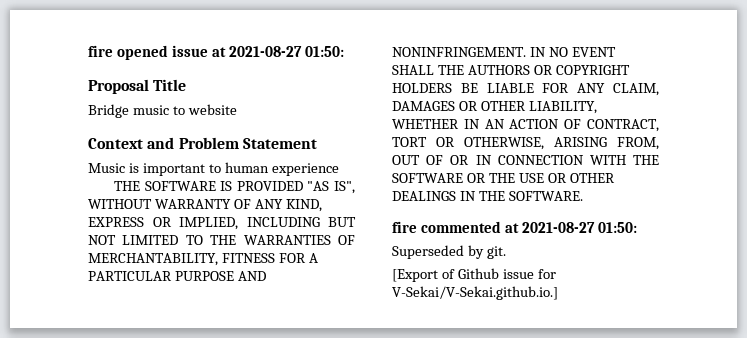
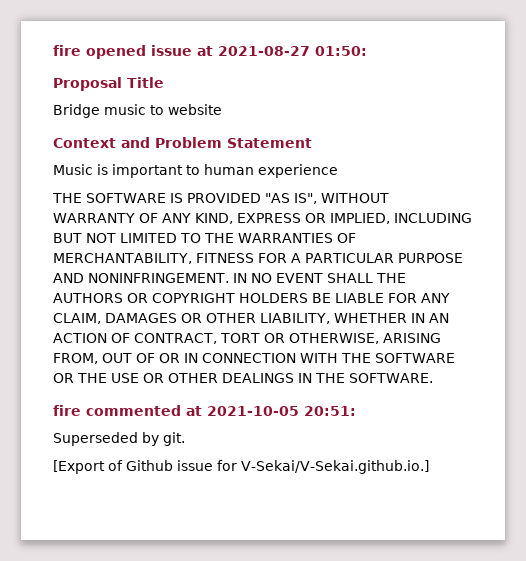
[521,222,637,233] 2021-08-27 01:50: -> [207,406,356,416] 2021-10-05 20:51:

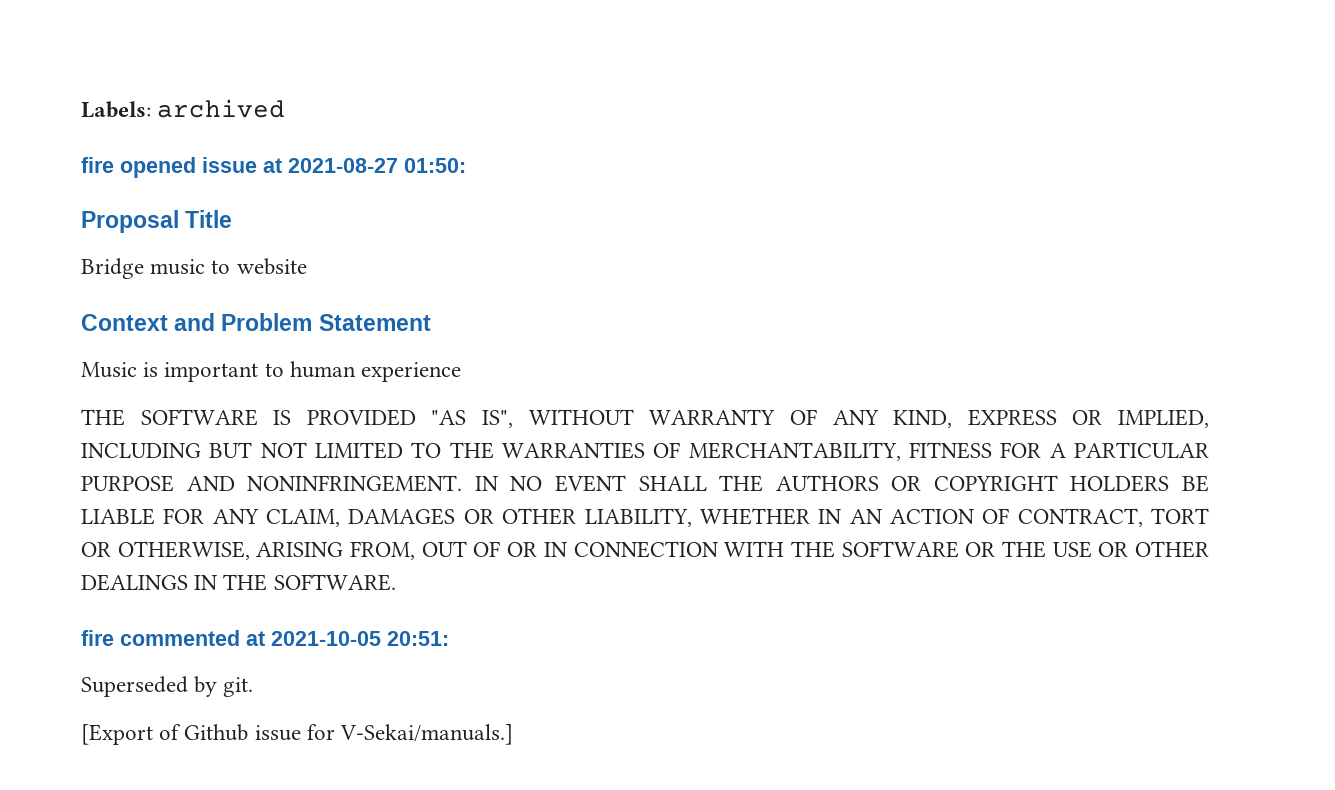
(53, 50) none -> [81,99,286,118] Labels: archived //
[241,460,429,474] V-Sekai/V-Sekai.github.io.] -> [340,724,514,745] V-Sekai/manuals.]

